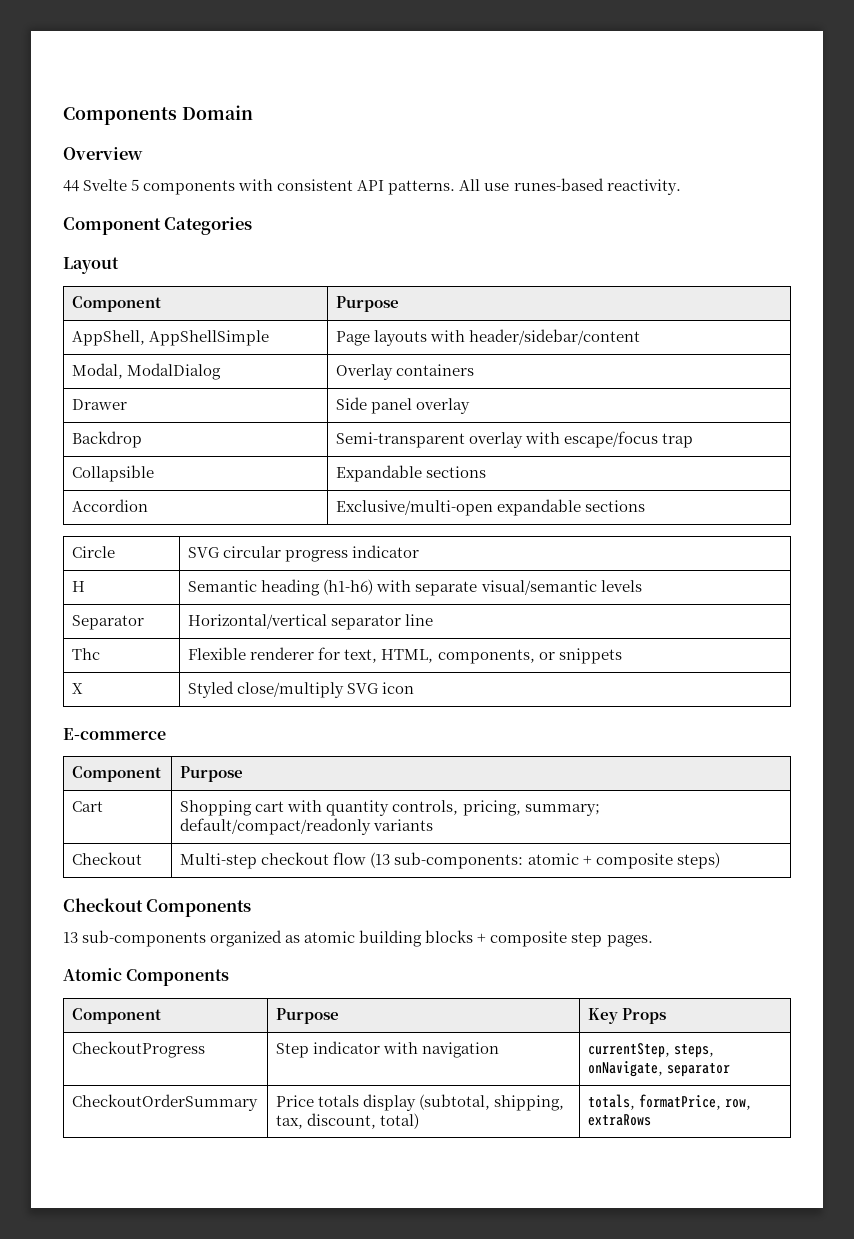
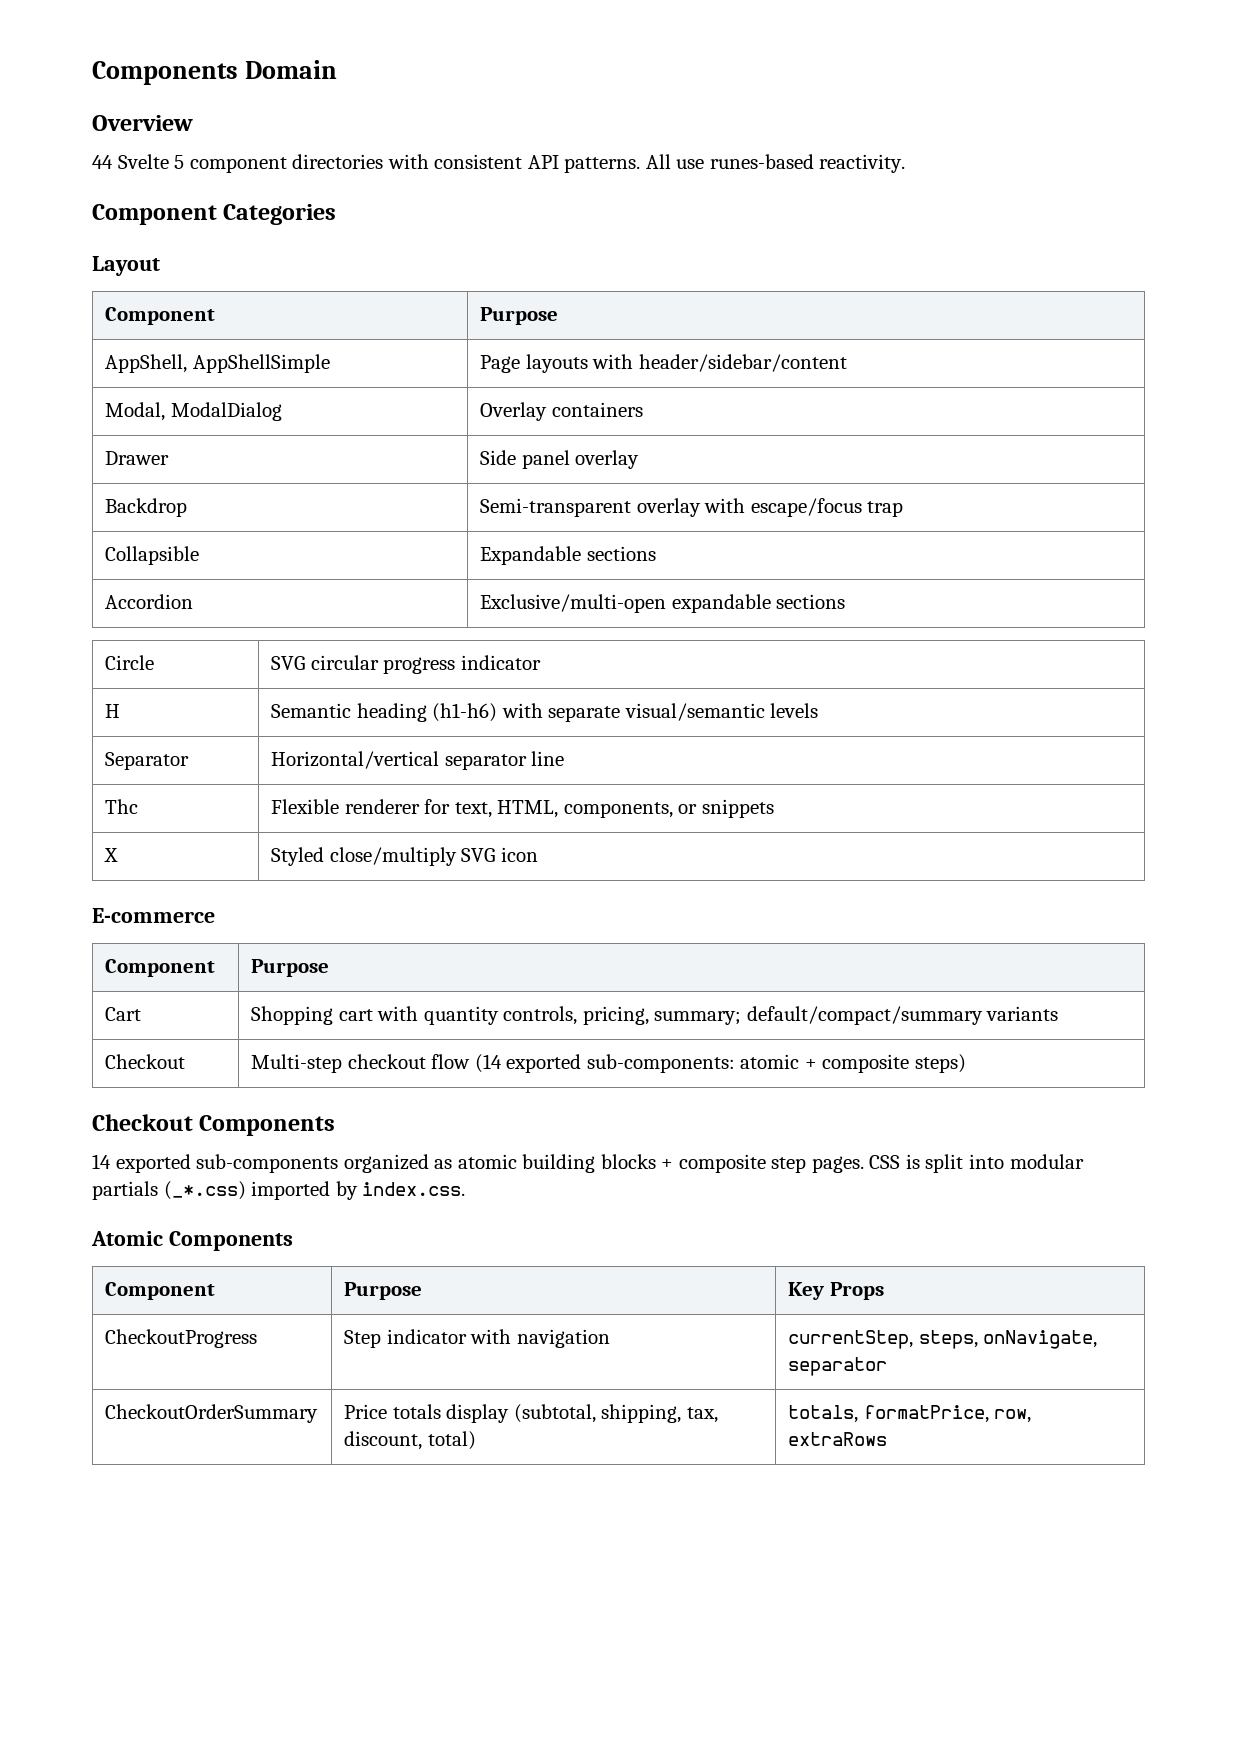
[143,180,236,195] components -> [189,154,384,173] component directories
[180,818,372,835] default/compact/readonly -> [746,1006,983,1025] default/compact/summary
[370,852,391,868] (13 -> [474,1054,582,1073] (14 exported
[63,932,78,943] 13 -> [92,1154,191,1173] 14 exported
(653, 941) none -> [869,1154,1084,1173] [92,1181,466,1200] CSS is split into modular partials (_*.css) imported by index.css.

